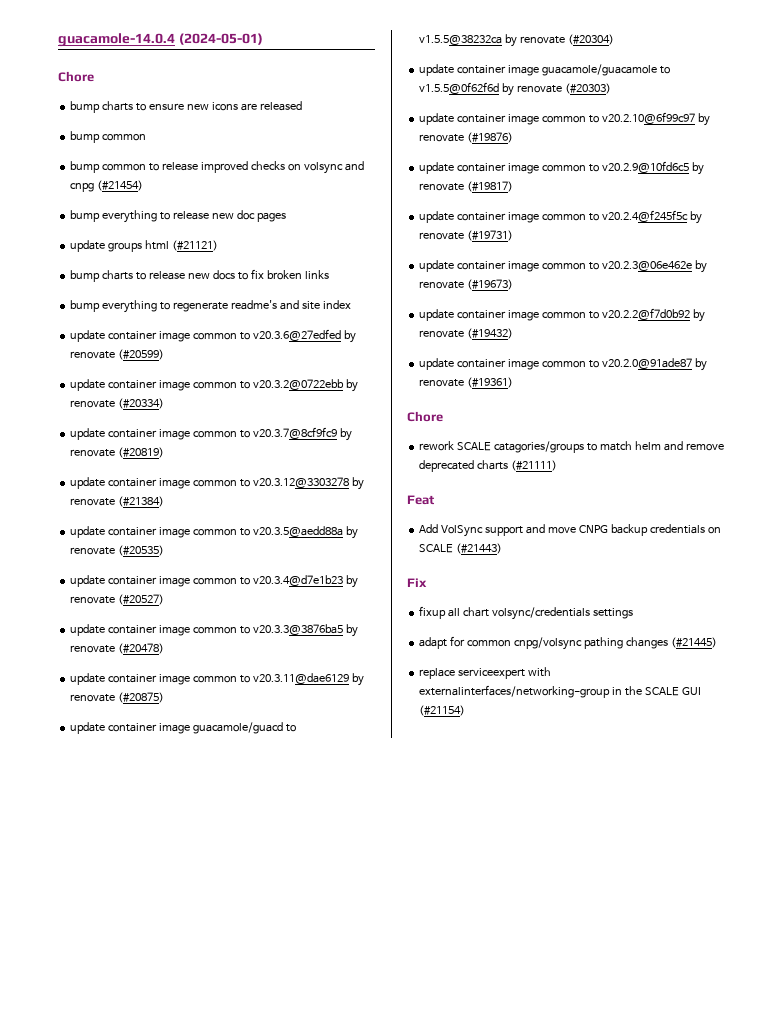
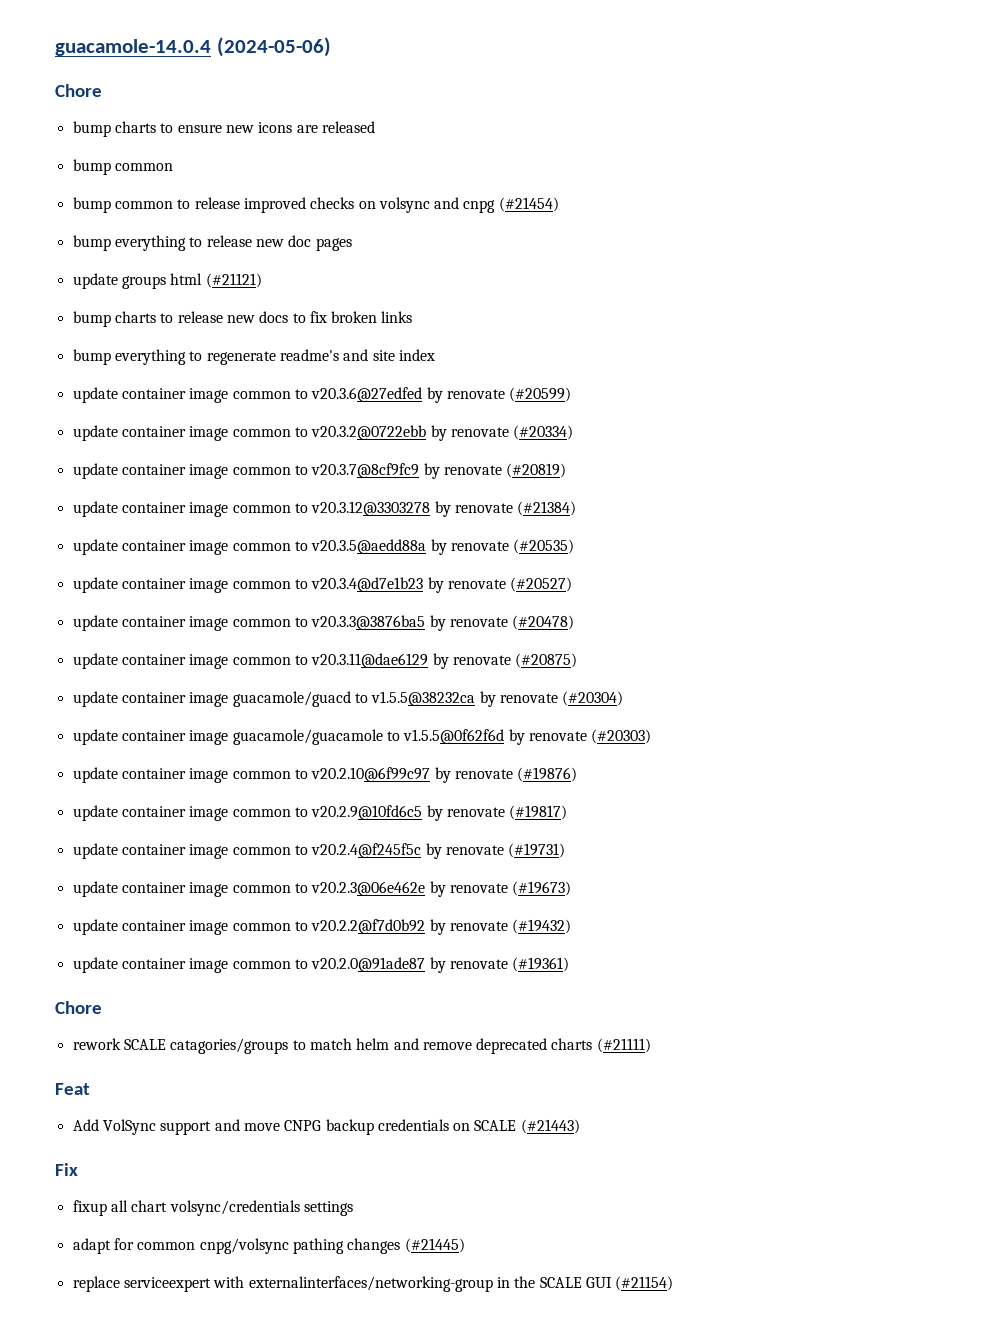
[178,33,263,45] (2024-05-01) -> [216,37,331,57] (2024-05-06)

